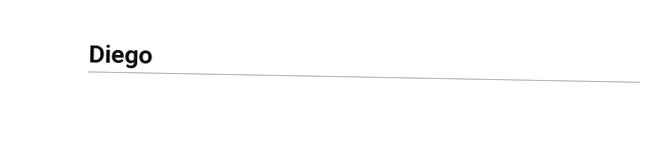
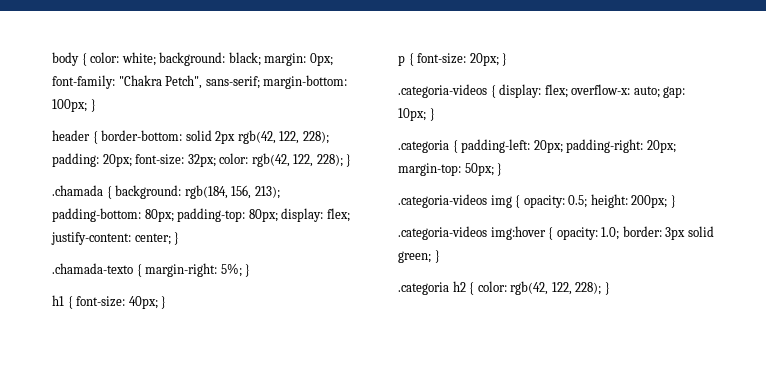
[88,44,153,69] Diego -> [52,52,333,66] [52,75,348,89] [52,99,96,112] [52,130,329,144] [52,153,352,167] [52,185,280,199] [52,208,350,222] [51,232,180,245] [52,263,251,277] [52,295,167,309] [398,53,508,66] [398,84,686,98] [398,108,435,121] [398,139,676,153] [398,163,503,176] [398,194,676,208] [398,226,714,240] [398,250,440,263] [398,281,610,295] body { color: white; background: black; margin: 0px; font-family: "Chakra Petch", sans-serif; margin-bottom: 100px; } // header { border-bottom: solid 2px rgb(42, 122, 228); padding: 20px; font-size: 32px; color: rgb(42, 122, 228); } // .chamada { background: rgb(184, 156, 213); padding-bottom: 80px; padding-top: 80px; display: flex; justify-content: center; } // .chamada-texto { margin-right: 5%; } // h1 { font-size: 40px; } // p { font-size: 20px; } // .categoria-videos { display: flex; overflow-x: auto; gap: 10px; } // .categoria { padding-left: 20px; padding-right: 20px; margin-top: 50px; } // .categoria-videos img { opacity: 0.5; height: 200px; } // .categoria-videos img:hover { opacity: 1.0; border: 3px solid green; } // .categoria h2 { color: rgb(42, 122, 228); }

